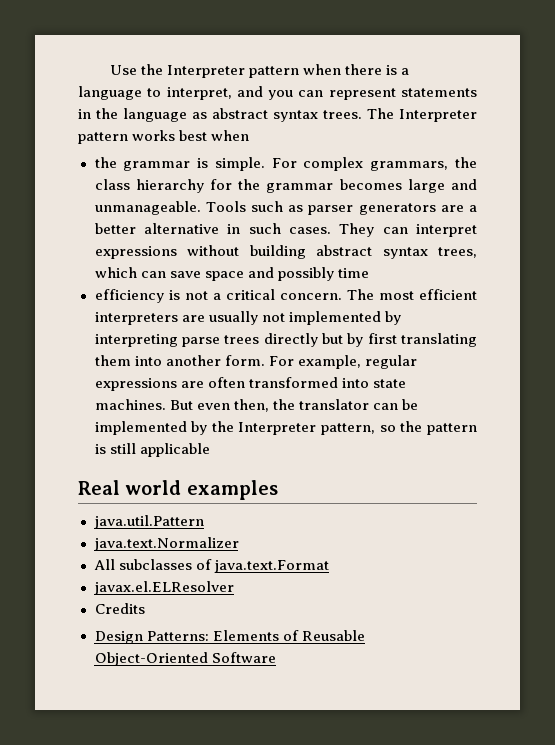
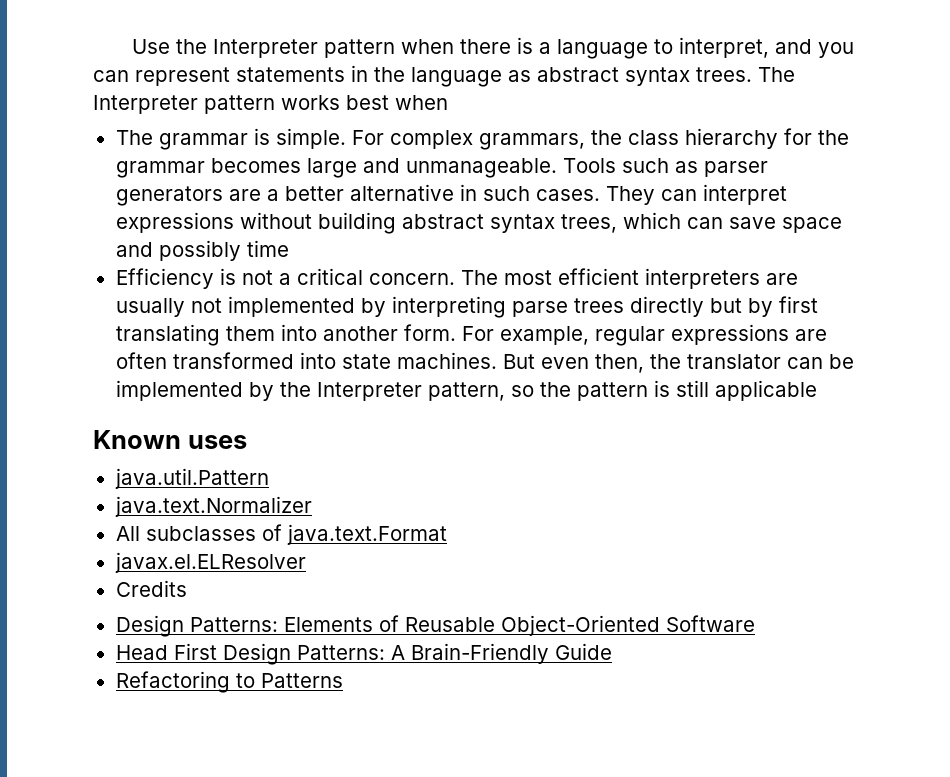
[94,157,117,168] the -> [115,130,153,145] The
[94,289,164,303] efficiency -> [115,268,214,289] Efficiency
[78,480,278,500] Real world examples -> [93,430,247,449] Known uses
(276, 657) none -> [115,643,612,665] [115,671,343,693] // Head First Design Patterns: A Brain-Friendly Guide // Refactoring to Patterns

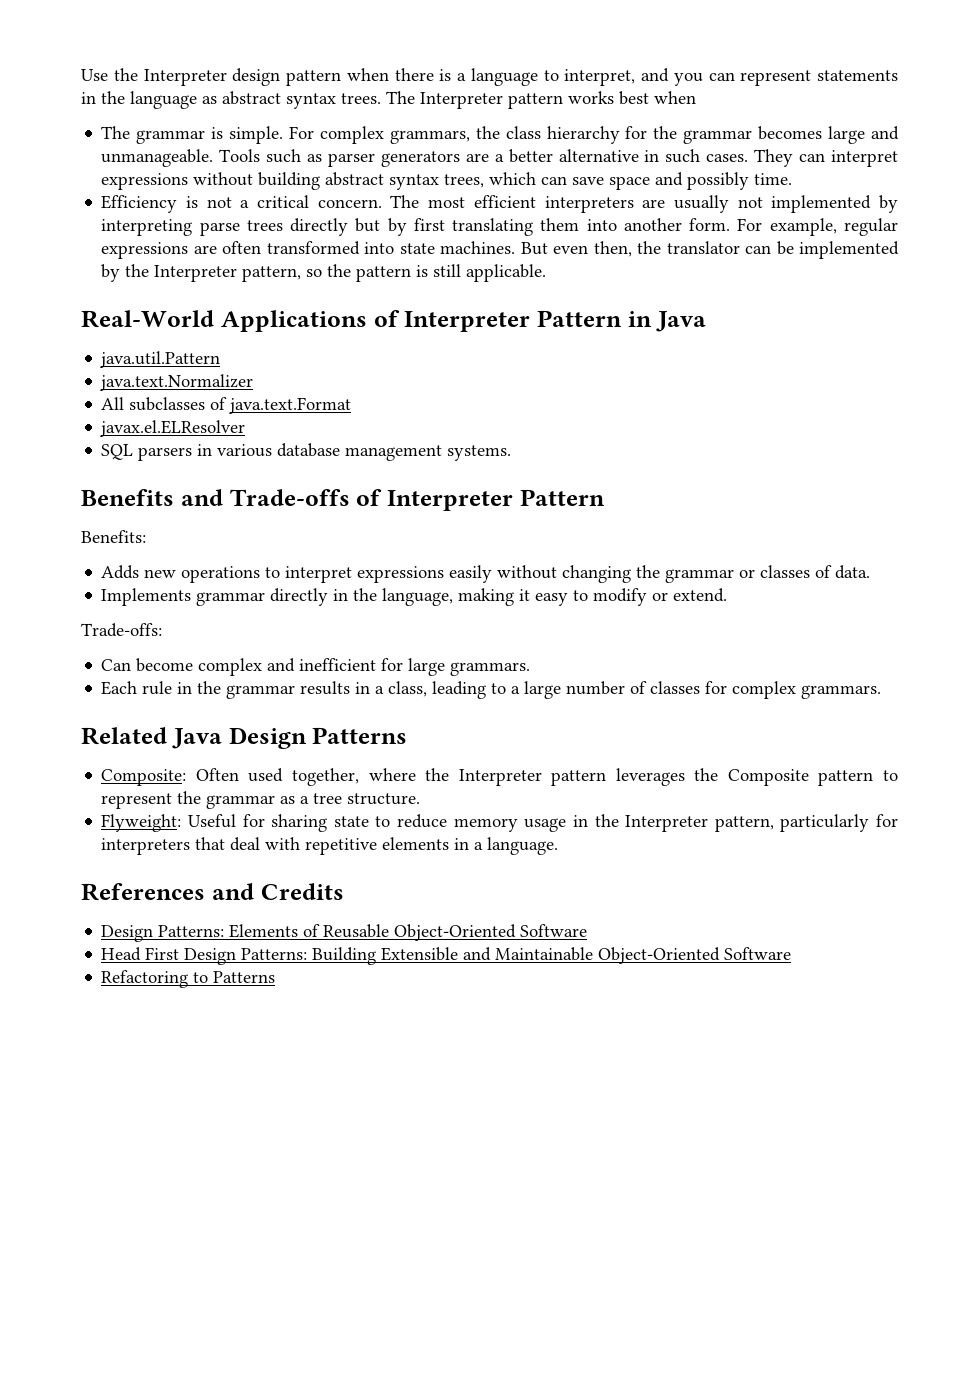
(318, 48) none -> [232,68,281,86] design
[246,240,289,257] time -> [754,173,793,185] time.
[714,380,817,401] [93,430,247,449] applicable // Known uses -> [466,264,547,282] [81,310,706,332] applicable. // Real-World Applications of Interpreter Pattern in Java
(306, 562) none -> [101,443,512,461] [81,489,605,511] [81,530,146,543] [101,565,871,583] [101,588,728,606] [81,623,162,637] [101,658,531,676] [101,681,882,699] [81,727,408,749] [101,768,899,786] [101,791,421,809] [101,814,898,832] [101,837,559,855] [81,883,254,901] SQL parsers in various database management systems. // Benefits and Trade-offs of Interpreter Pattern // Benefits: // Adds new operations to interpret expressions easily without changing the grammar or classes of data. // Implements grammar directly in the language, making it easy to modify or extend. // Trade-offs: // Can become complex and inefficient for large grammars. // Each rule in the grammar results in a class, leading to a large number of classes for complex grammars. // Related Java Design Patterns // Composite: Often used together, where the Interpreter pattern leverages the Composite pattern to represent the grammar as a tree structure. // Flyweight: Useful for sharing state to reduce memory usage in the Interpreter pattern, particularly for interpreters that deal with repetitive elements in a language. // References and
[390,643,612,664] A Brain-Friendly Guide -> [312,947,792,965] Building Extensible and Maintainable Object-Oriented Software

